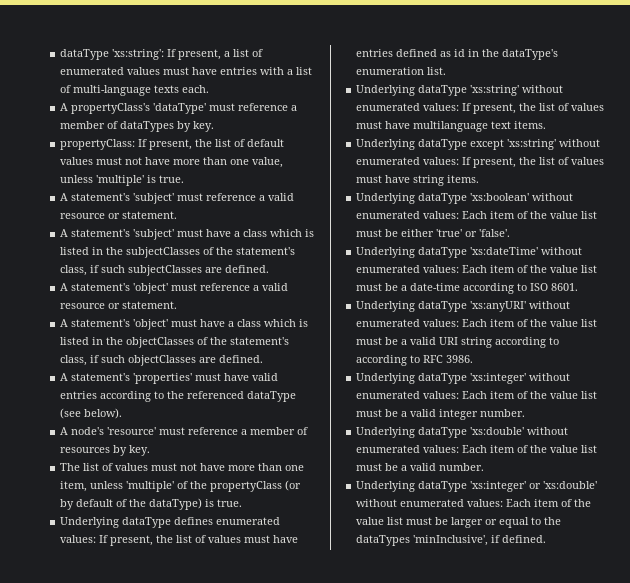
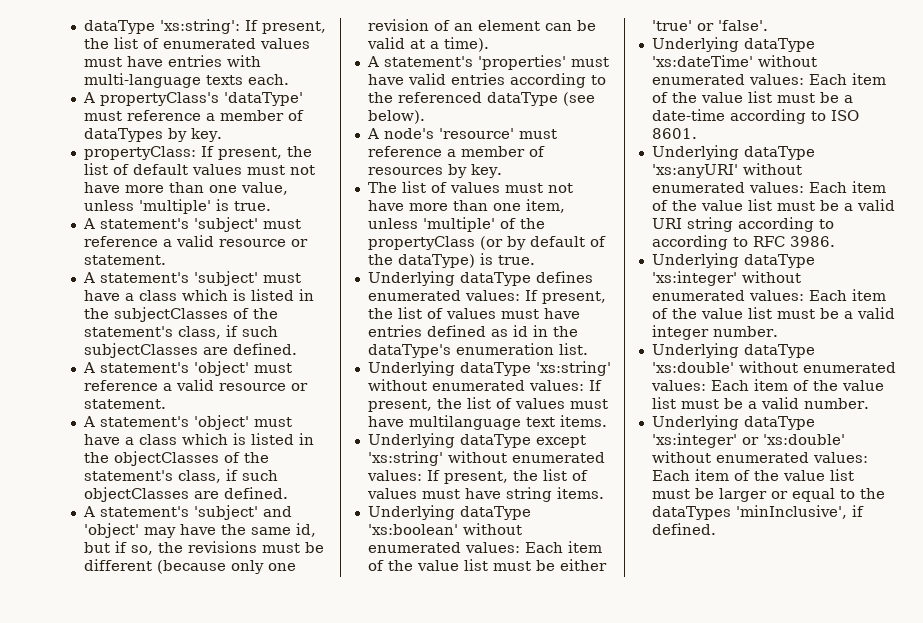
[224,51,231,57] a -> [83,38,109,49] the
[287,67,313,75] [60,85,72,93] a list of -> (261, 61) none
(264, 359) none -> [82,505,292,520] [83,523,316,538] [83,541,324,555] [83,559,296,574] [367,19,596,31] [366,37,489,52] // A statement's 'subject' and 'object' may have the same id, but if so, the revisions must be different (because only one revision of an element can be valid at a time).

